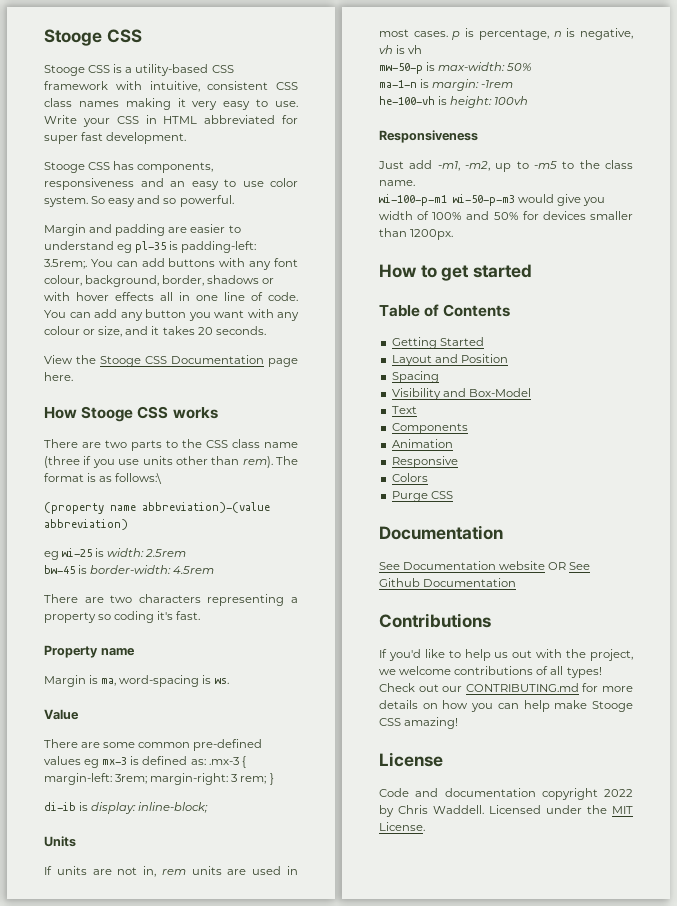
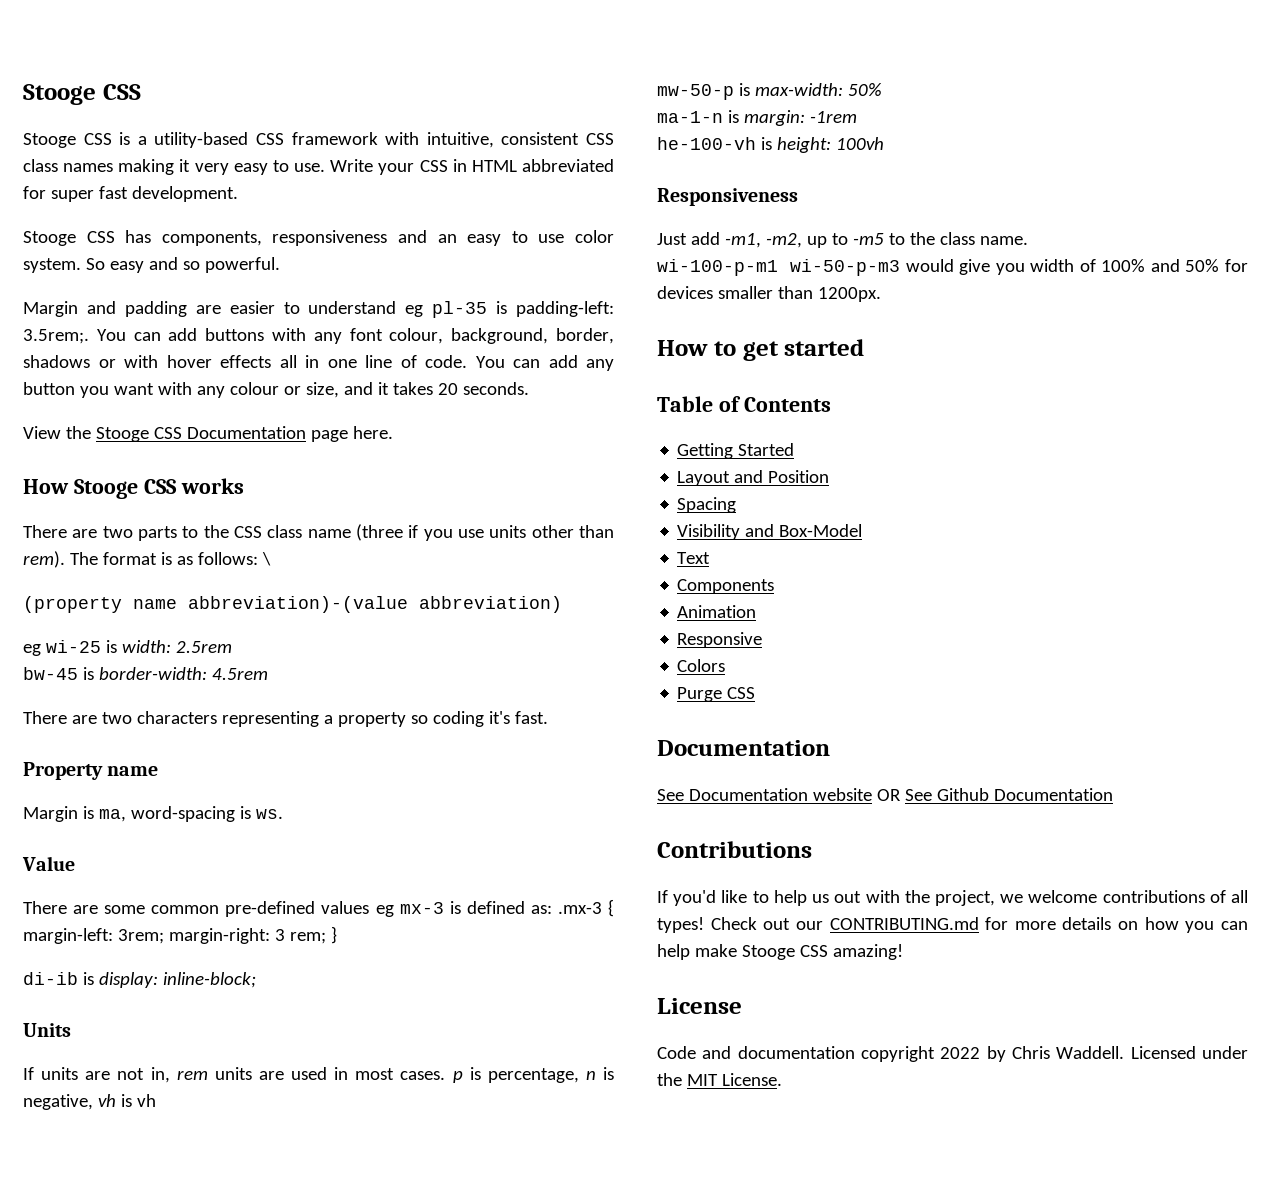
[115,473,163,484] follows:\ -> [197,552,271,566] follows: \

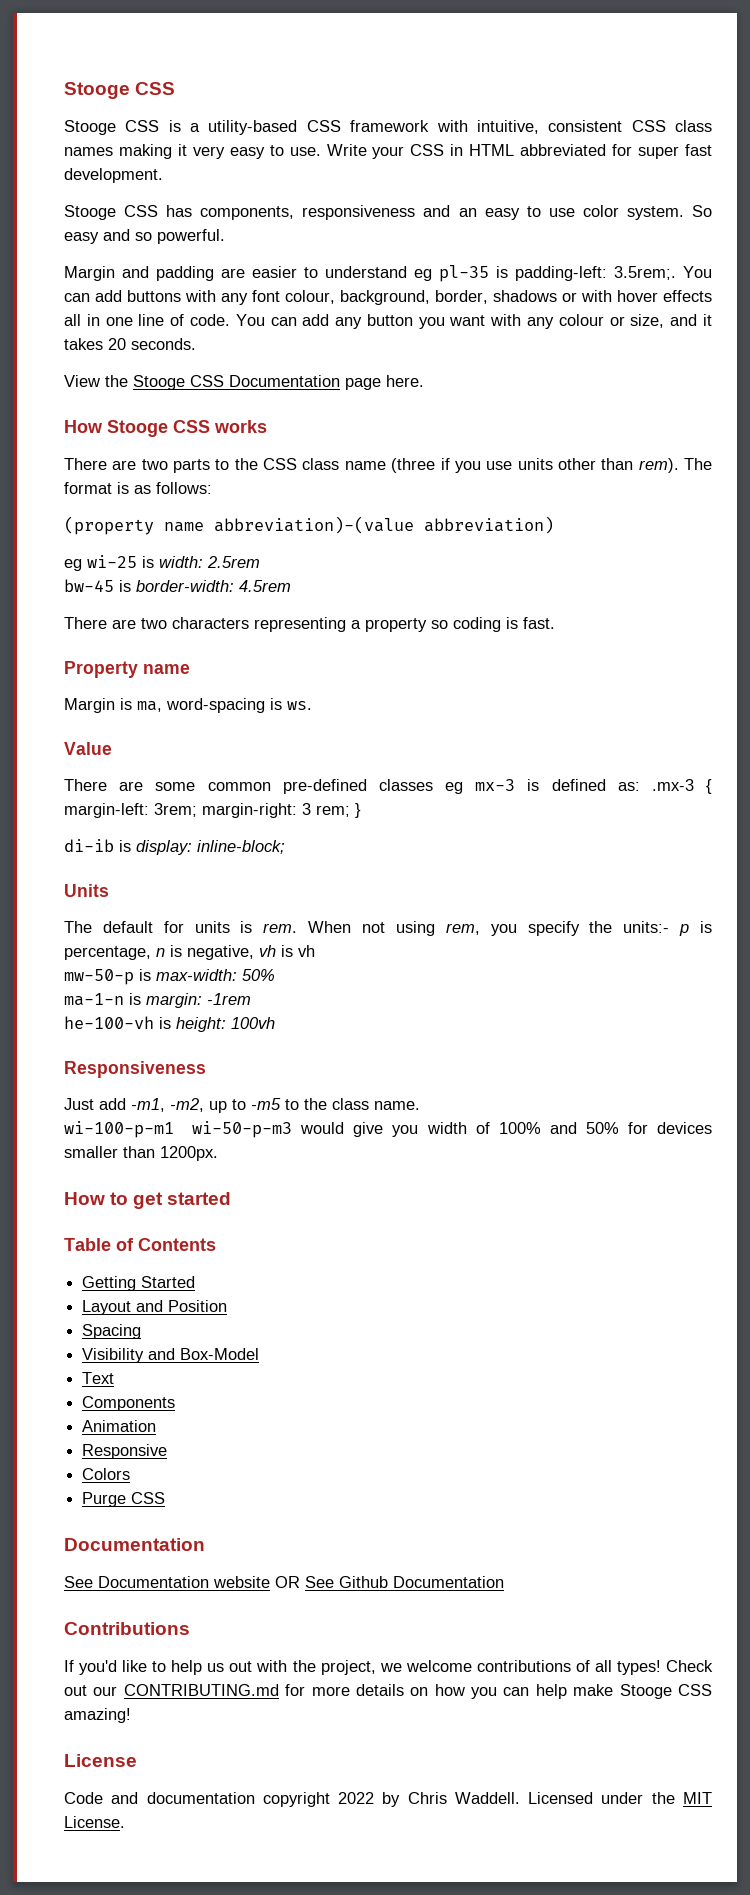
[261,552,271,566] \ -> (212, 488) none
[488,711,510,724] it's -> [506,617,518,629] is
[321,901,370,914] values -> [378,779,433,791] classes
[23,1067,446,1083] If units are not in, rem units are used in most cases. -> [64,921,670,936] The default for units is rem. When not using rem, you specify the units:-

